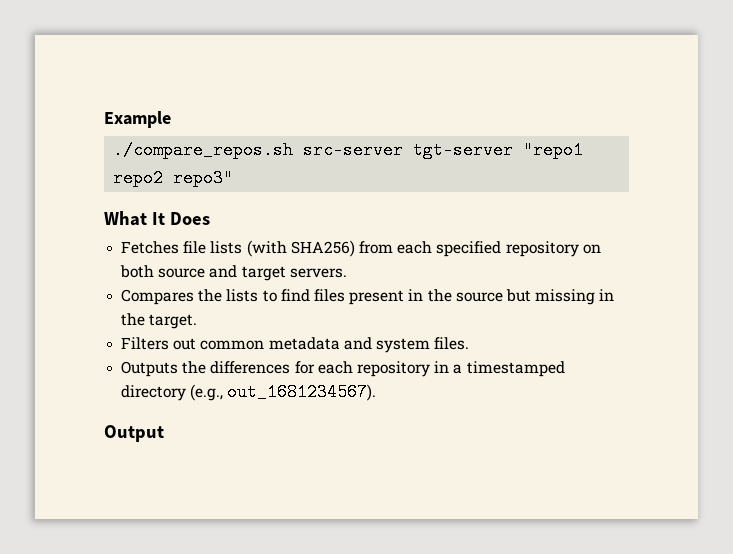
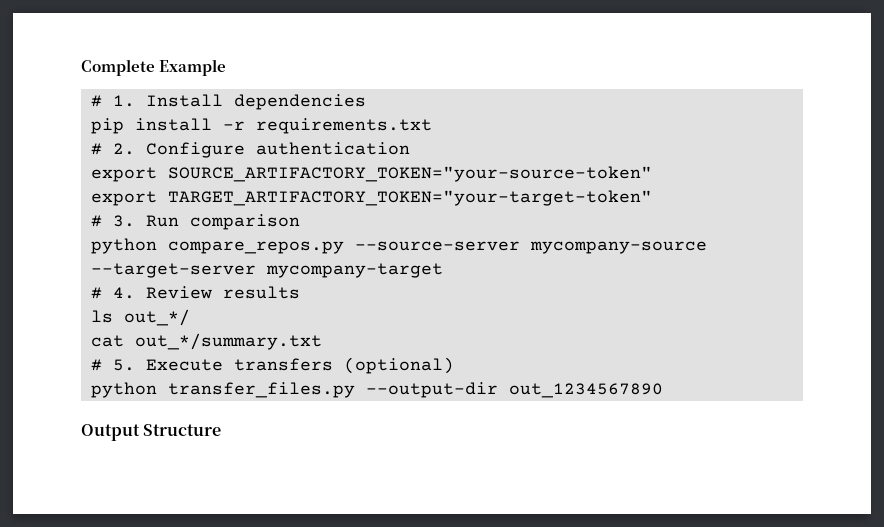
(104, 119) none -> [81,59,155,76] Complete
[113,141,584,159] [113,169,234,187] [104,211,210,226] [121,240,601,257] [120,265,347,281] [121,289,615,305] [121,313,198,329] [121,337,470,353] [121,361,565,377] [121,383,377,401] ./compare_repos.sh src-server tgt-server "repo1 repo2 repo3" // What It Does // Fetches file lists (with SHA256) from each specified repository on both source and target servers. // Compares the lists to find files present in the source but missing in the target. // Filters out common metadata and system files. // Outputs the differences for each repository in a timestamped directory (e.g., out_1681234567). -> [90,94,366,110] [90,118,432,134] [90,142,410,158] [90,166,652,182] [90,190,652,206] [90,214,300,230] [90,238,707,254] [90,263,443,278] [90,286,300,299] [90,309,190,326] [90,333,322,350] [90,357,454,374] [90,382,663,398] # 1. Install dependencies // pip install -r requirements.txt // # 2. Configure authentication // export SOURCE_ARTIFACTORY_TOKEN="your-source-token" // export TARGET_ARTIFACTORY_TOKEN="your-target-token" // # 3. Run comparison // python compare_repos.py --source-server mycompany-source --target-server mycompany-target // # 4. Review results // ls out_*/ // cat out_*/summary.txt // # 5. Execute transfers (optional) // python transfer_files.py --output-dir out_1234567890
(164, 433) none -> [143,424,222,436] Structure

